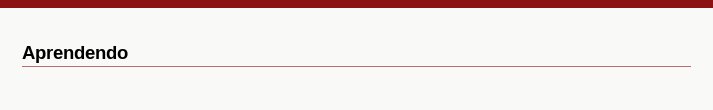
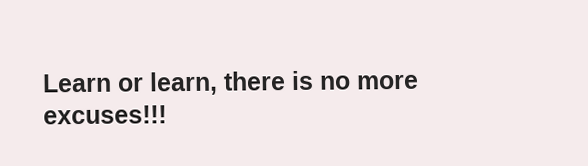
[22,46,128,63] Aprendendo -> [42,70,419,96] [43,105,167,125] Learn or learn, there is no more excuses!!!

